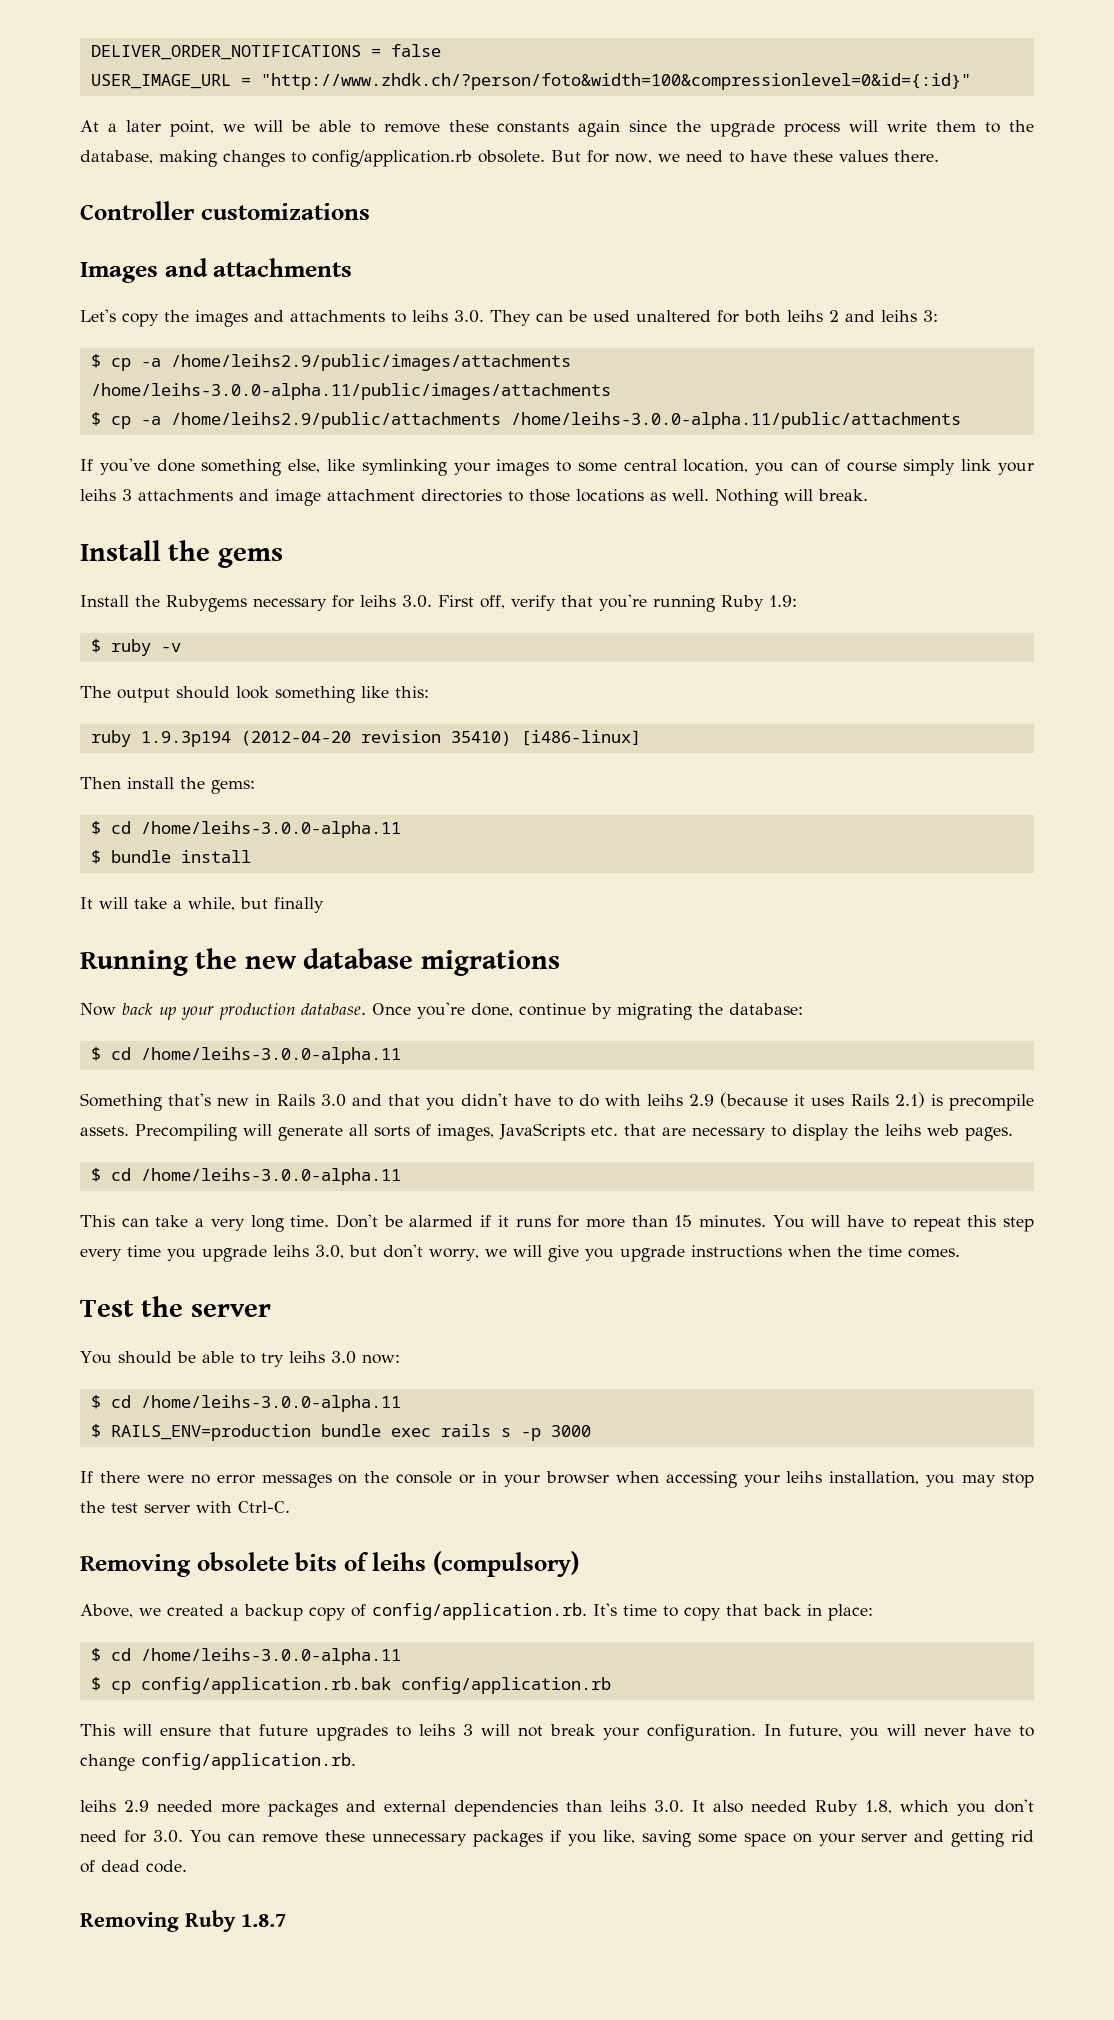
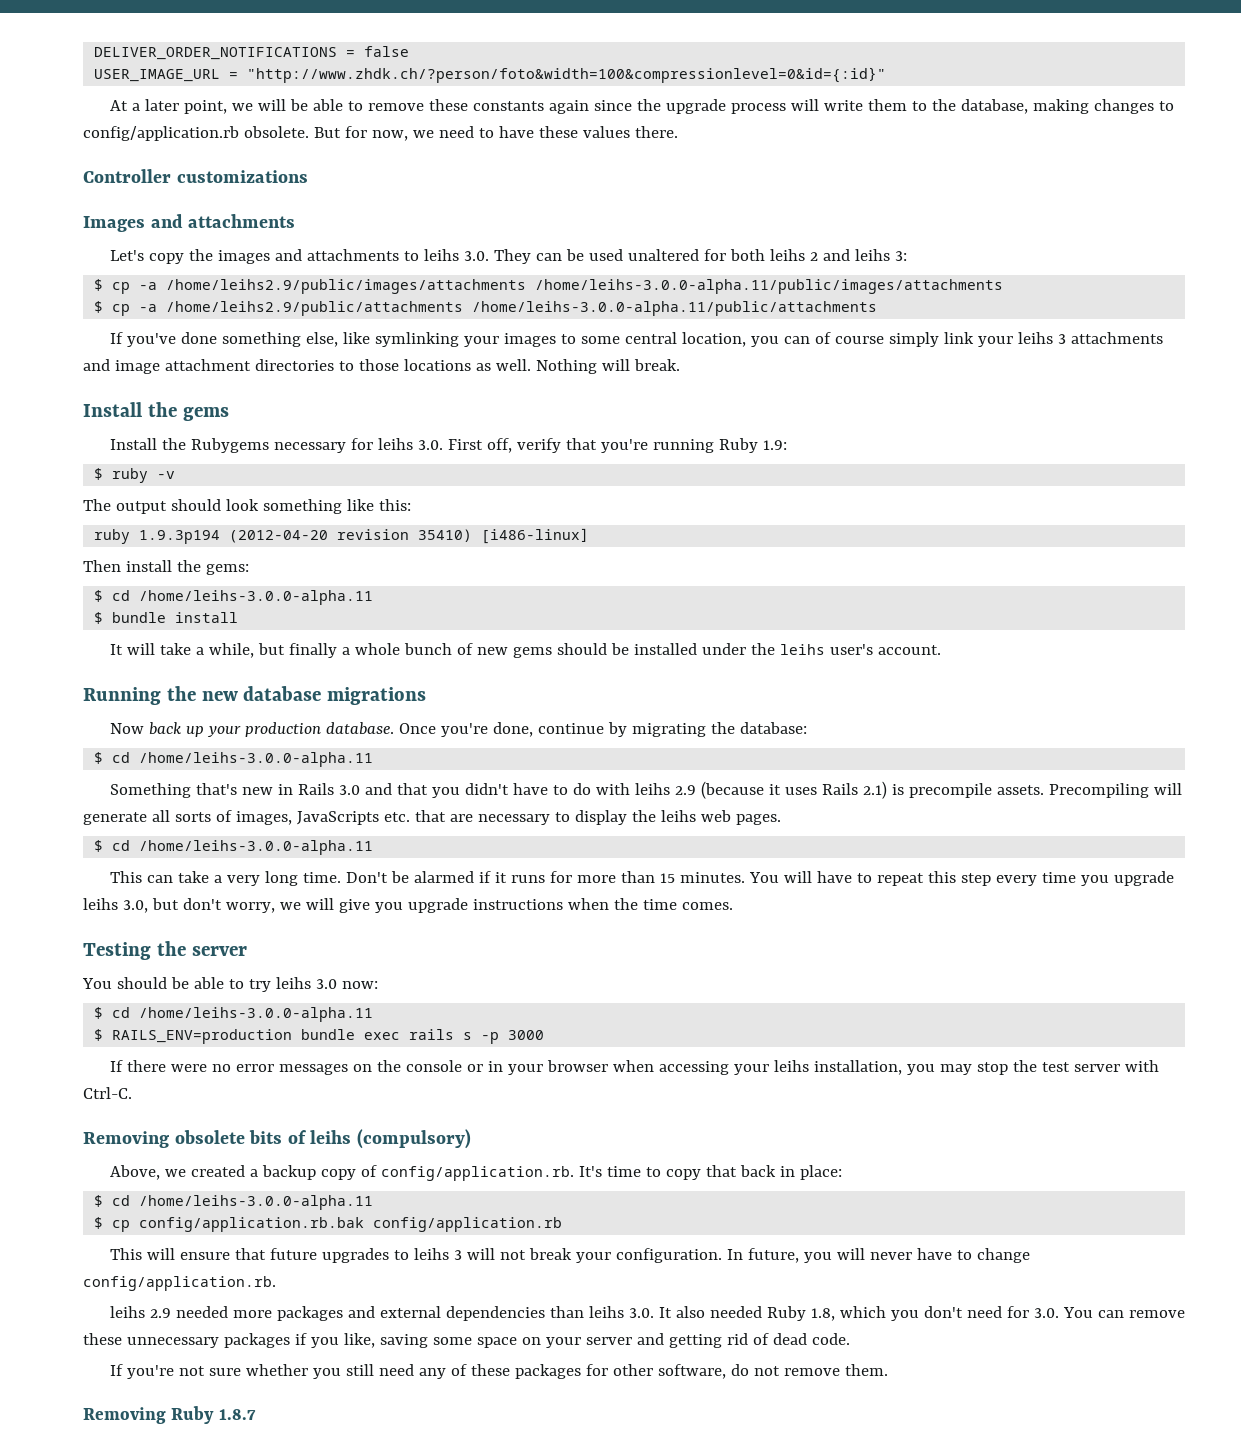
(324, 905) none -> [341,643,941,658] a whole bunch of new gems should be installed under the leihs user's account.
[80,1300,134,1317] Test -> [83,942,151,960] Testing
(187, 1866) none -> [110,1364,888,1379] // If you're not sure whether you still need any of these packages for other software, do not remove them.

